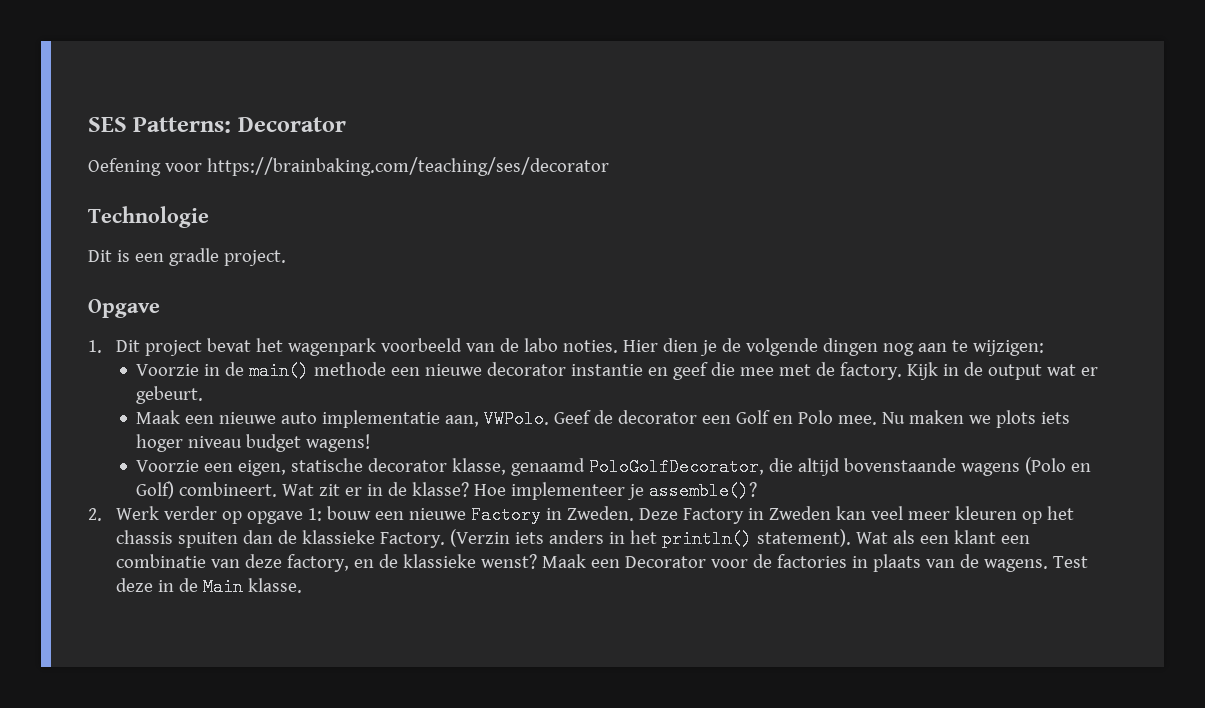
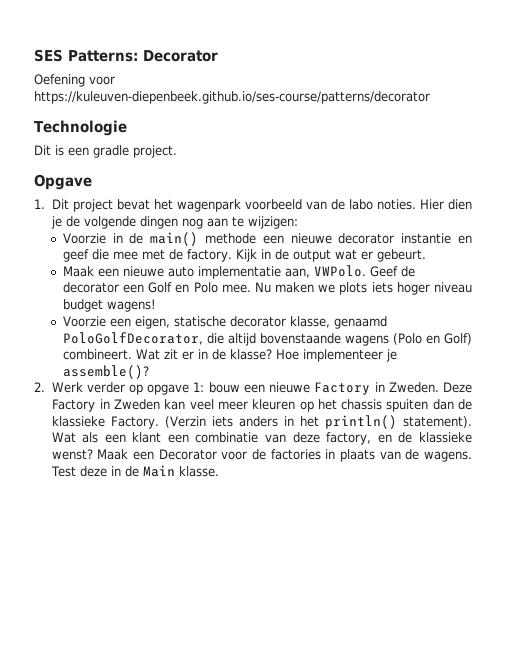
[206,157,609,176] https://brainbaking.com/teaching/ses/decorator -> [34,91,430,104] https://kuleuven-diepenbeek.github.io/ses-course/patterns/decorator

